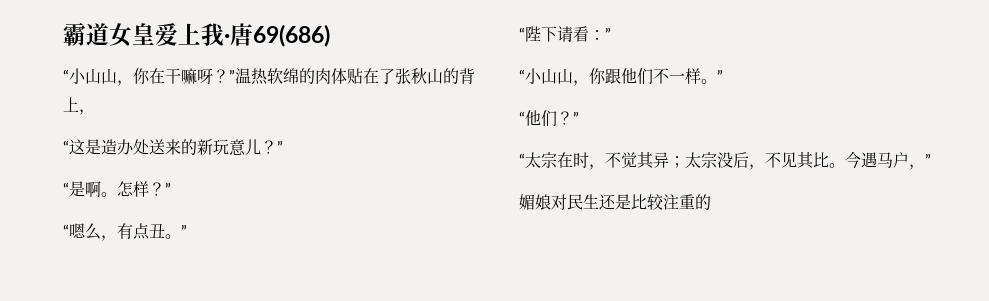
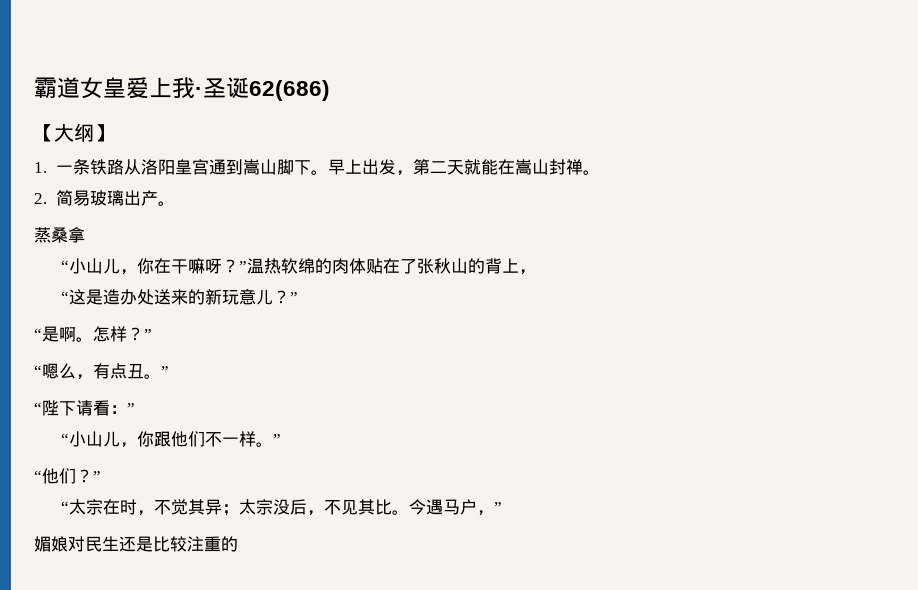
[230,23,330,47] [63,68,117,84] 唐69(686) // “小山山 -> [203,77,330,101] [34,123,114,142] [34,159,601,176] [34,190,176,206] [34,227,85,243] [61,258,121,274] 圣诞62(686) // 【大纲】 // 1.一条铁路从洛阳皇宫通到嵩山脚下。早上出发，第二天就能在嵩山封禅。 // 2.简易玻璃出产。 // 蒸桑拿 // “小山儿
[557,68,573,84] 山 -> [103,431,121,447] 儿

